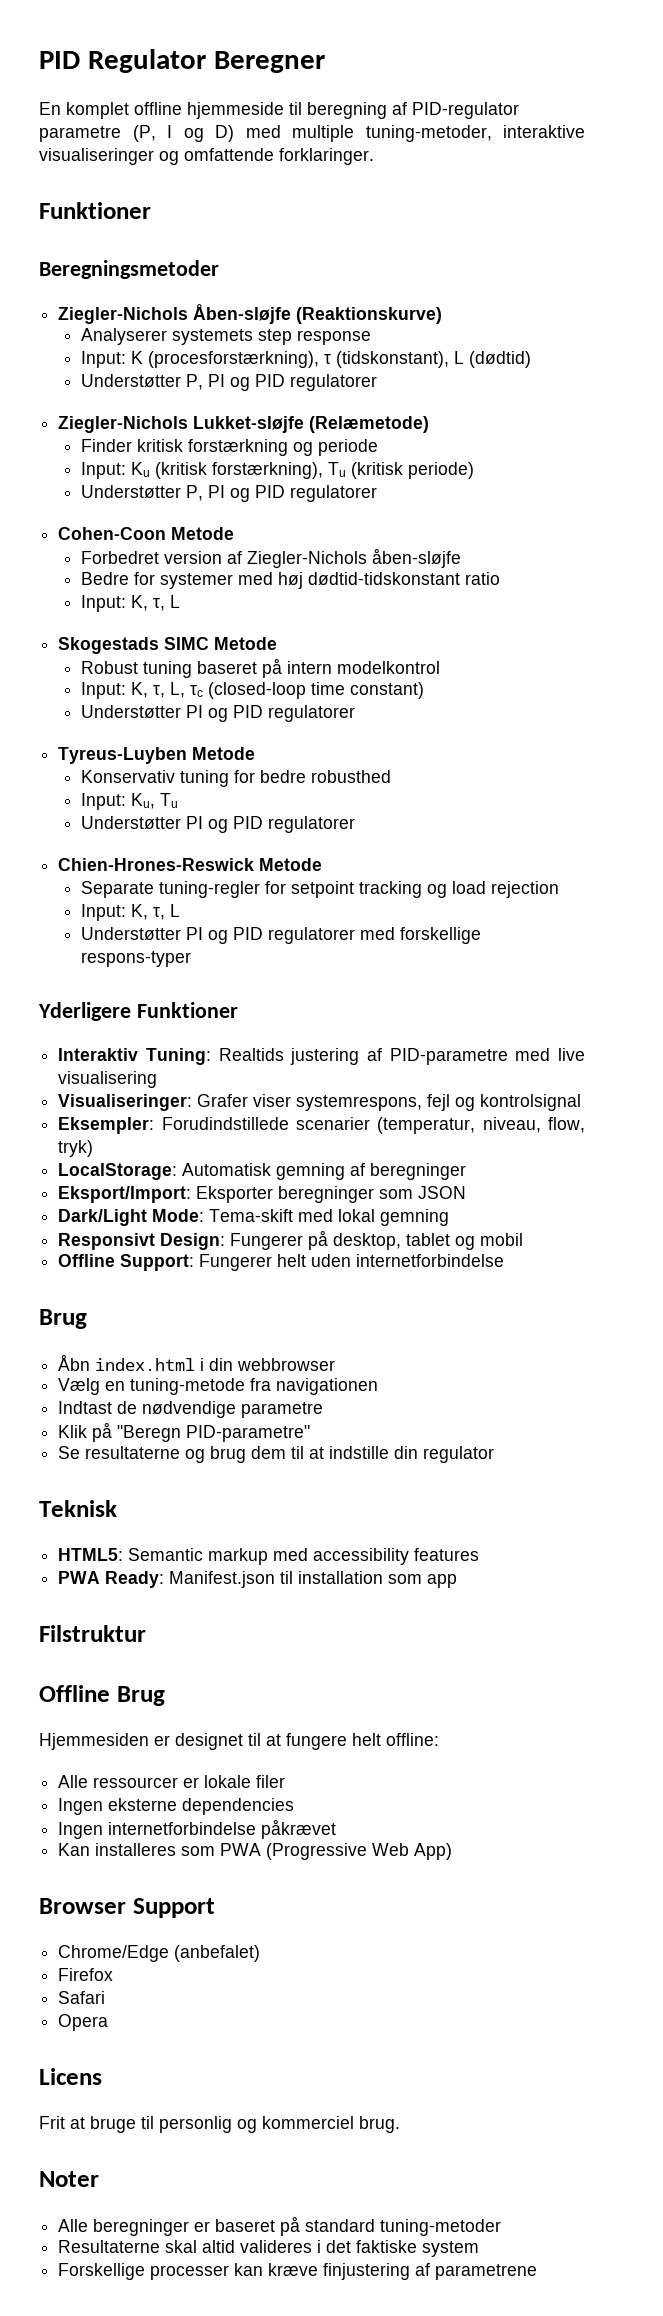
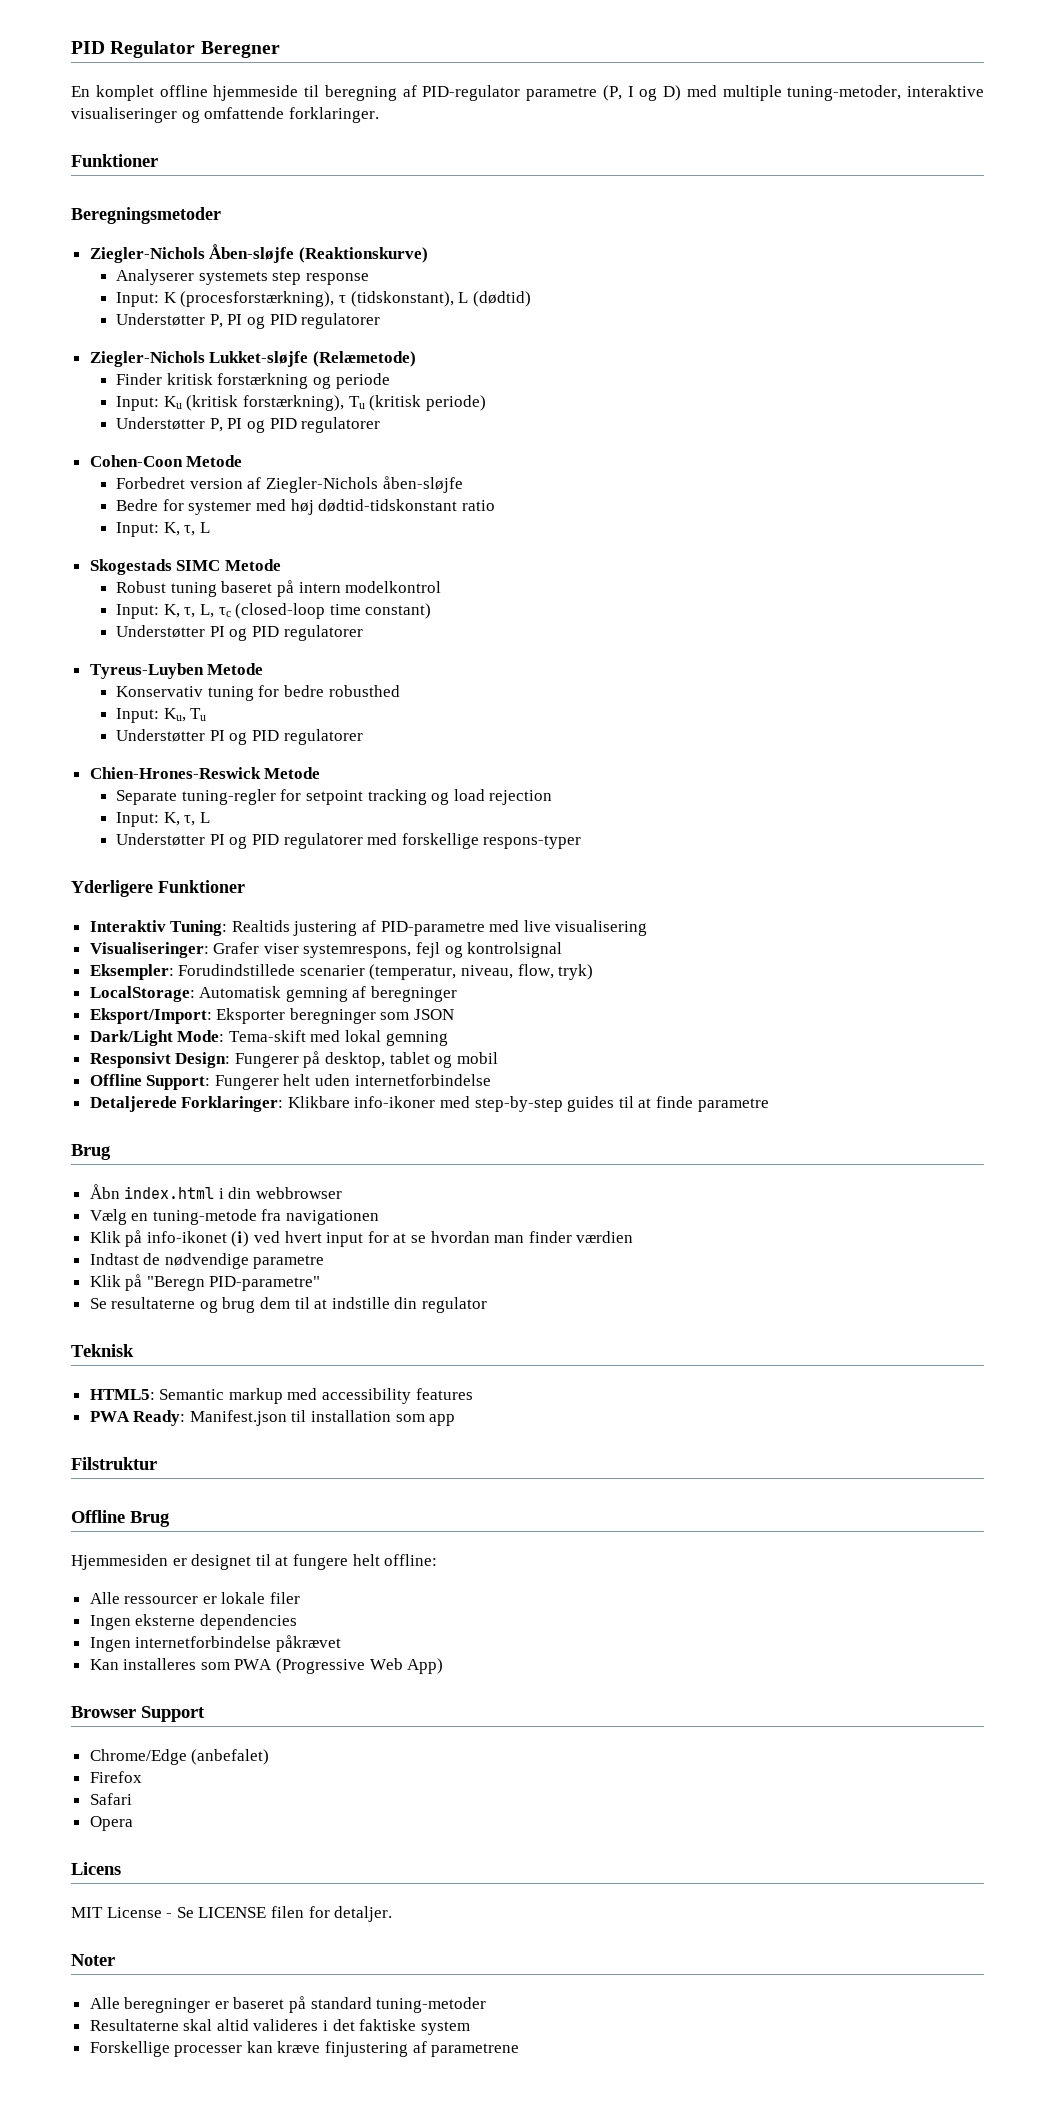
(505, 1260) none -> [89,1096,769,1112] // Detaljerede Forklaringer: Klikbare info-ikoner med step-by-step guides til at finde parametre
(379, 1386) none -> [89,1230,634,1247] // Klik på info-ikonet (ℹ) ved hvert input for at se hvordan man finder værdien
[39,2116,400,2133] Frit at bruge til personlig og kommerciel brug. -> [71,1906,393,1922] MIT License - Se LICENSE filen for detaljer.

